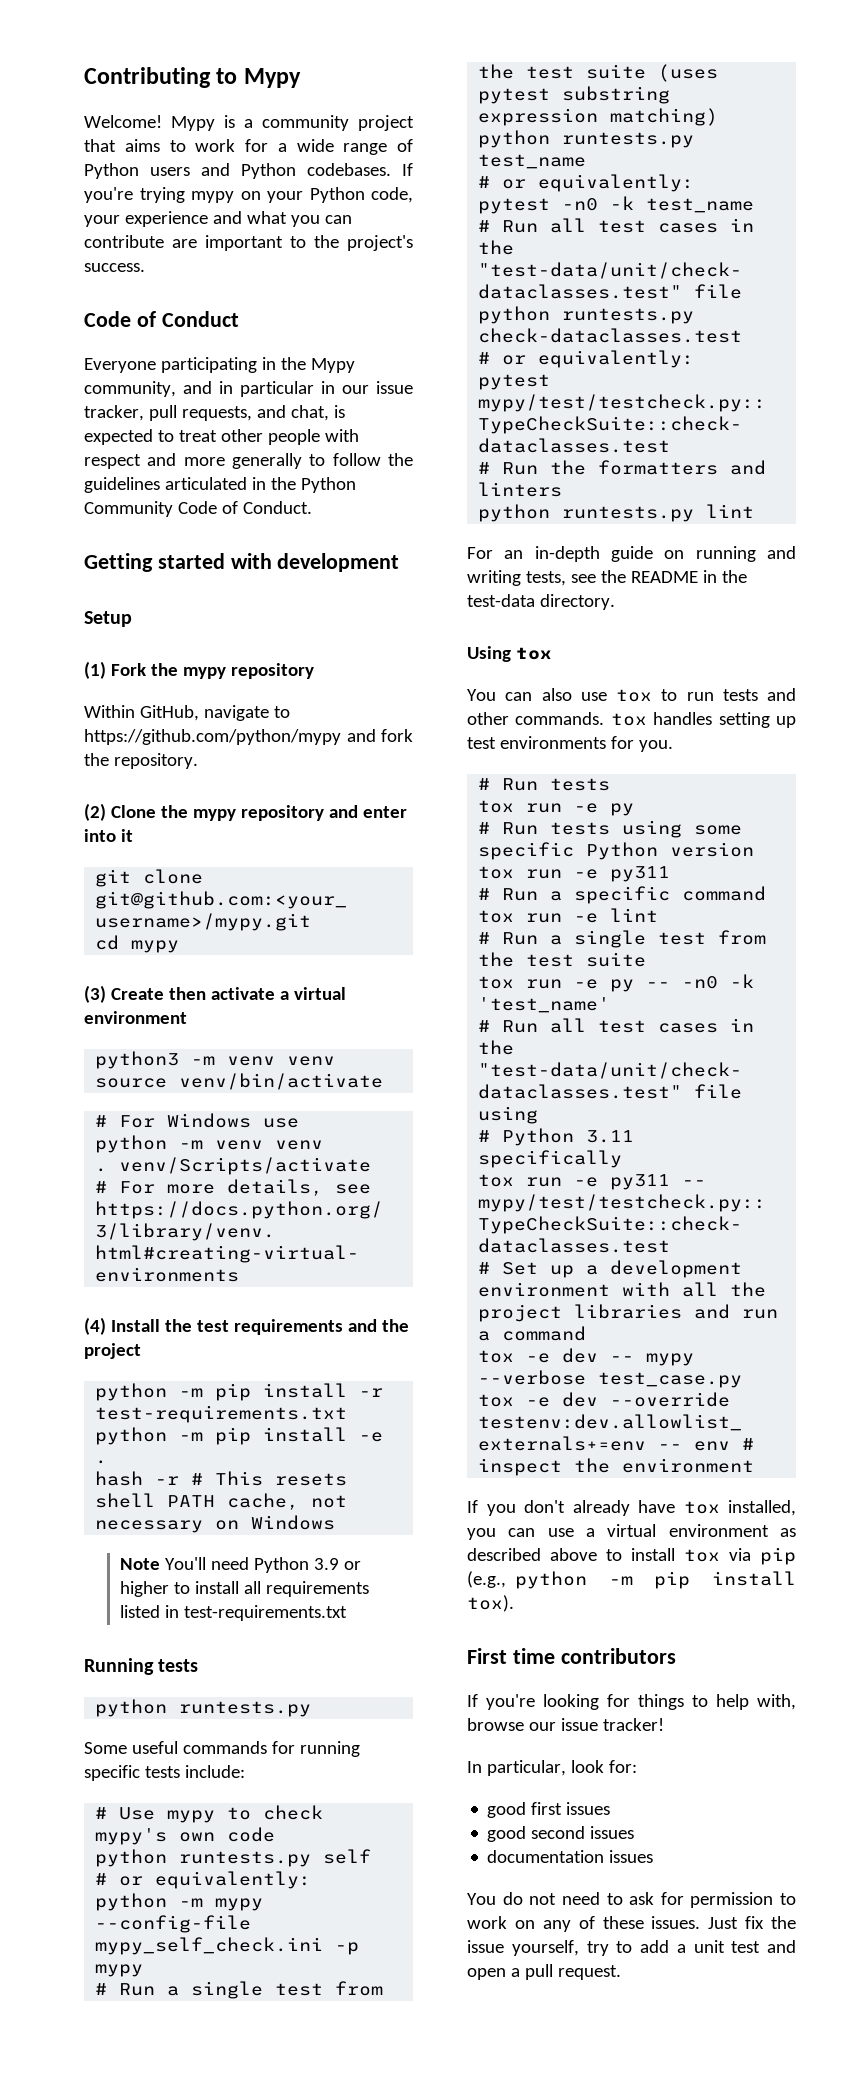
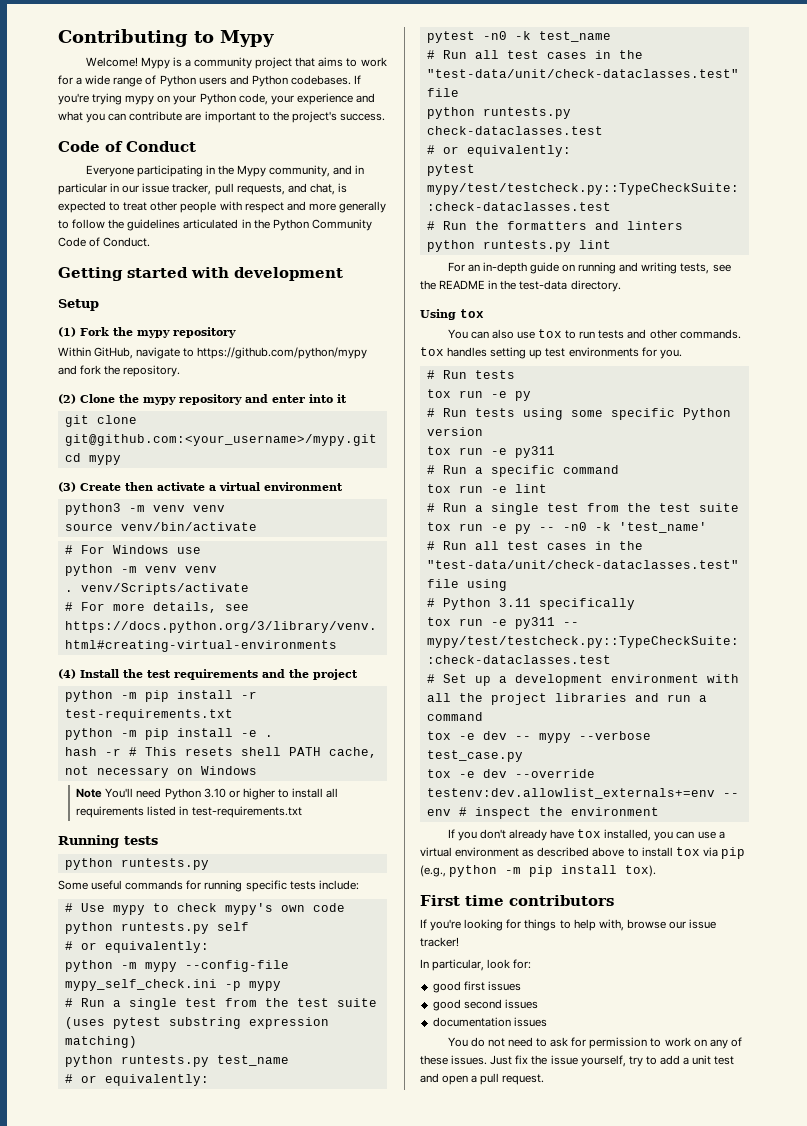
[313,1558,339,1570] 3.9 -> [203,788,226,798] 3.10

